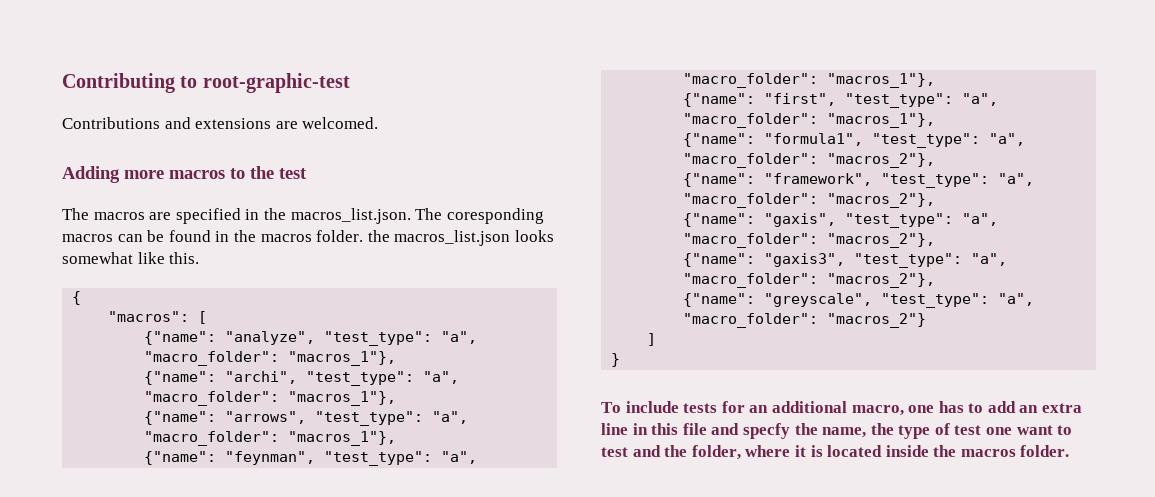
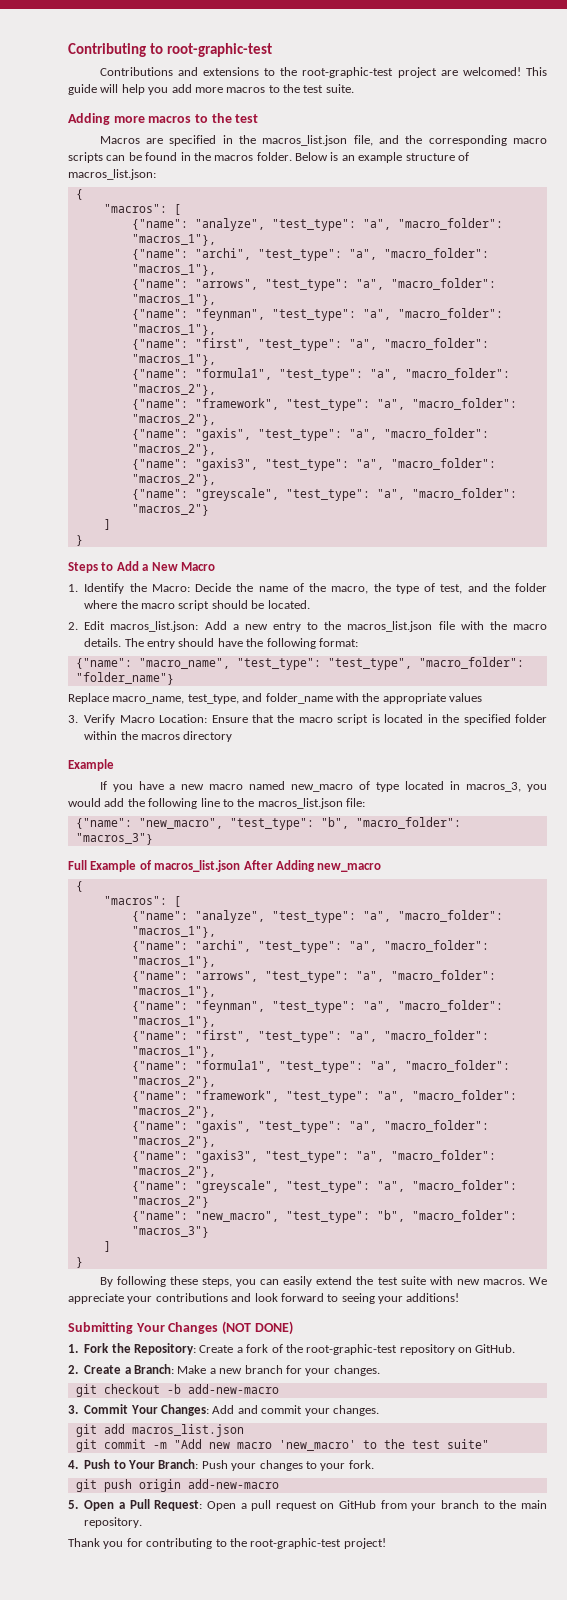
[275,117,379,129] are welcomed. -> [264,67,547,78] [68,84,354,95] to the root-graphic-test project are welcomed! This guide will help you add more macros to the test suite.
[62,208,145,220] The macros -> [99,136,140,144] Macros
[290,208,544,224] [62,234,113,242] macros_list.json. The coresponding macros -> [262,135,547,146] [68,152,103,163] macros_list.json file, and the corresponding macro scripts
[367,230,554,246] [62,252,200,264] the macros_list.json looks somewhat like this. -> [295,152,469,163] [68,169,156,180] Below is an example structure of macros_list.json:
[601,401,1083,416] [601,423,1073,439] [601,445,1070,460] To include tests for an additional macro, one has to add an extra line in this file and specfy the name, the type of test one want to test and the folder, where it is located inside the macros folder. -> [68,561,215,573] [68,583,547,594] [84,600,310,611] [68,621,547,632] [84,638,358,649] [75,657,524,670] [75,672,174,685] [68,693,482,704] [68,714,547,725] [84,731,233,742] [68,759,114,771] [99,781,547,792] [68,798,365,809] [75,817,461,830] [75,833,153,845] [68,860,382,872] [75,881,83,892] [103,896,181,907] [131,910,503,923] [131,926,216,938] [131,940,489,953] [131,956,216,968] [131,970,496,983] [131,986,216,998] [131,1000,503,1013] [131,1016,216,1028] [131,1030,489,1043] [131,1046,216,1058] [131,1060,510,1073] [131,1076,216,1088] [131,1090,517,1103] [131,1106,216,1118] [131,1120,489,1133] [131,1136,216,1148] [131,1150,496,1163] [131,1166,216,1178] [131,1180,517,1193] [131,1196,209,1208] [131,1210,517,1223] [131,1226,209,1238] [103,1241,111,1252] [75,1257,83,1268] [99,1276,548,1287] [68,1293,460,1304] [68,1321,293,1335] [68,1343,516,1355] [68,1364,380,1376] [75,1384,279,1397] [68,1404,379,1416] [75,1424,244,1437] [75,1439,489,1452] [68,1459,374,1471] [75,1479,279,1492] [68,1499,547,1511] [84,1517,143,1528] [68,1538,386,1549] Steps to Add a New Macro // 1. Identify the Macro: Decide the name of the macro, the type of test, and the folder where the macro script should be located. // 2. Edit macros_list.json: Add a new entry to the macros_list.json file with the macro details. The entry should have the following format: // {"name": "macro_name", "test_type": "test_type", "macro_folder": "folder_name"} // Replace macro_name, test_type, and folder_name with the appropriate values // 3. Verify Macro Location: Ensure that the macro script is located in the specified folder within the macros directory // Example // If you have a new macro named new_macro of type located in macros_3, you would add the following line to the macros_list.json file: // {"name": "new_macro", "test_type": "b", "macro_folder": "macros_3"} // Full Example of macros_list.json After Adding new_macro // { // "macros": [ // {"name": "analyze", "test_type": "a", "macro_folder": "macros_1"}, // {"name": "archi", "test_type": "a", "macro_folder": "macros_1"}, // {"name": "arrows", "test_type": "a", "macro_folder": "macros_1"}, // {"name": "feynman", "test_type": "a", "macro_folder": "macros_1"}, // {"name": "first", "test_type": "a", "macro_folder": "macros_1"}, // {"name": "formula1", "test_type": "a", "macro_folder": "macros_2"}, // {"name": "framework", "test_type": "a", "macro_folder": "macros_2"}, // {"name": "gaxis", "test_type": "a", "macro_folder": "macros_2"}, // {"name": "gaxis3", "test_type": "a", "macro_folder": "macros_2"}, // {"name": "greyscale", "test_type": "a", "macro_folder": "macros_2"} // {"name": "new_macro", "test_type": "b", "macro_folder": "macros_3"} // ] // } // By following these steps, you can easily extend the test suite with new macros. We appreciate your contributions and look forward to seeing your additions! // Submitting Your Changes (NOT DONE) // 1. Fork the Repository: Create a fork of the root-graphic-test repository on GitHub. // 2. Create a Branch: Make a new branch for your changes. // git checkout -b add-new-macro // 3. Commit Your Changes: Add and commit your changes. // git add macros_list.json // git commit -m "Add new macro 'new_macro' to the test suite" // 4. Push to Your Branch: Push your changes to your fork. // git push origin add-new-macro // 5. Open a Pull Request: Open a pull request on GitHub from your branch to the main repository. // Thank you for contributing to the root-graphic-test project!

